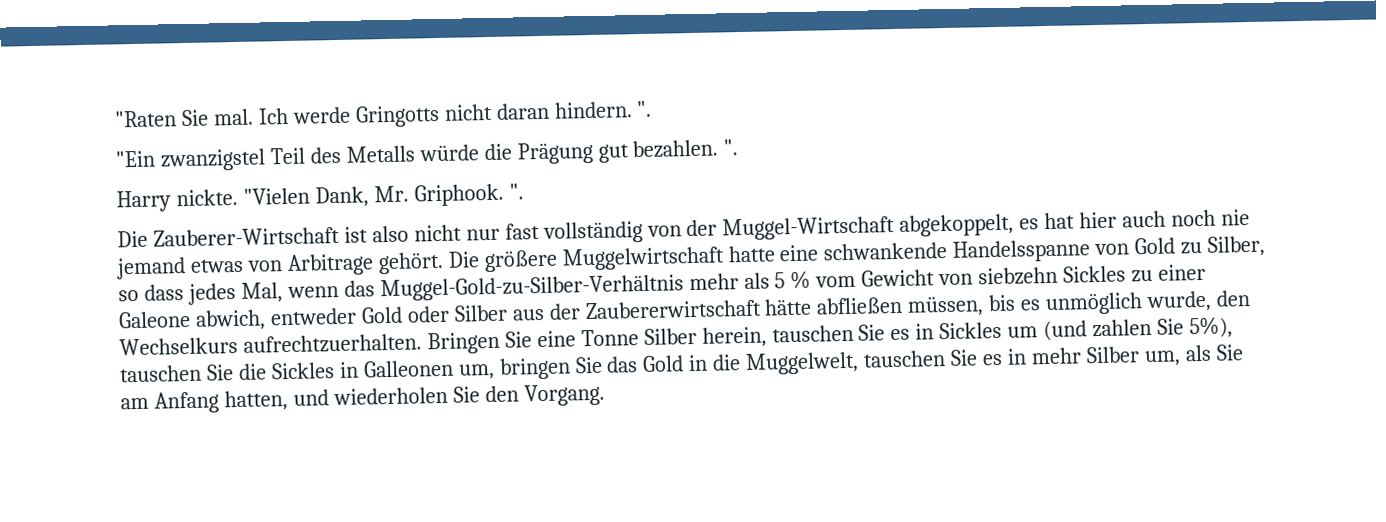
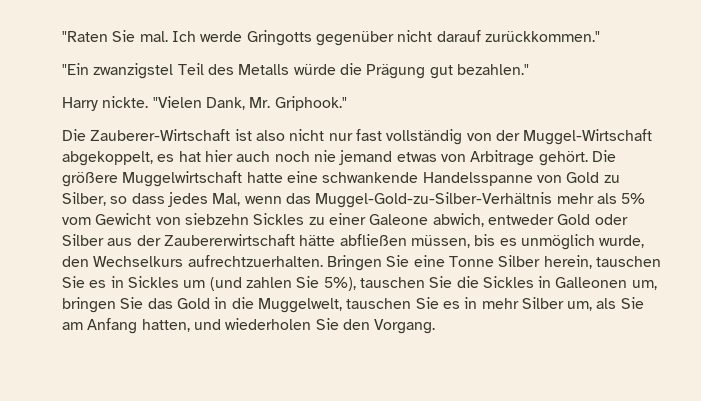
[443,100,653,121] nicht daran hindern. ". -> [315,30,600,46] gegenüber nicht darauf zurückkommen."
[632,139,739,159] bezahlen. ". -> [456,64,529,75] bezahlen."
[413,183,524,207] Griphook. ". -> [274,96,347,111] Griphook."
[774,270,812,290] 5 % -> [621,193,646,204] 5%

